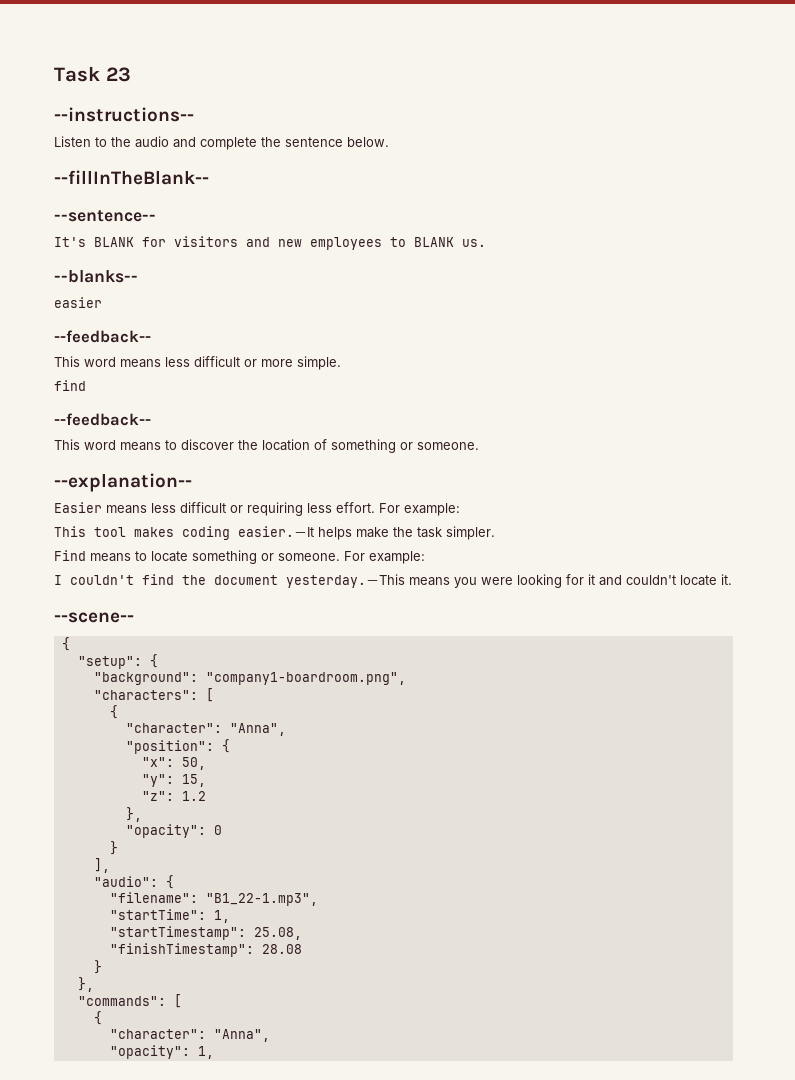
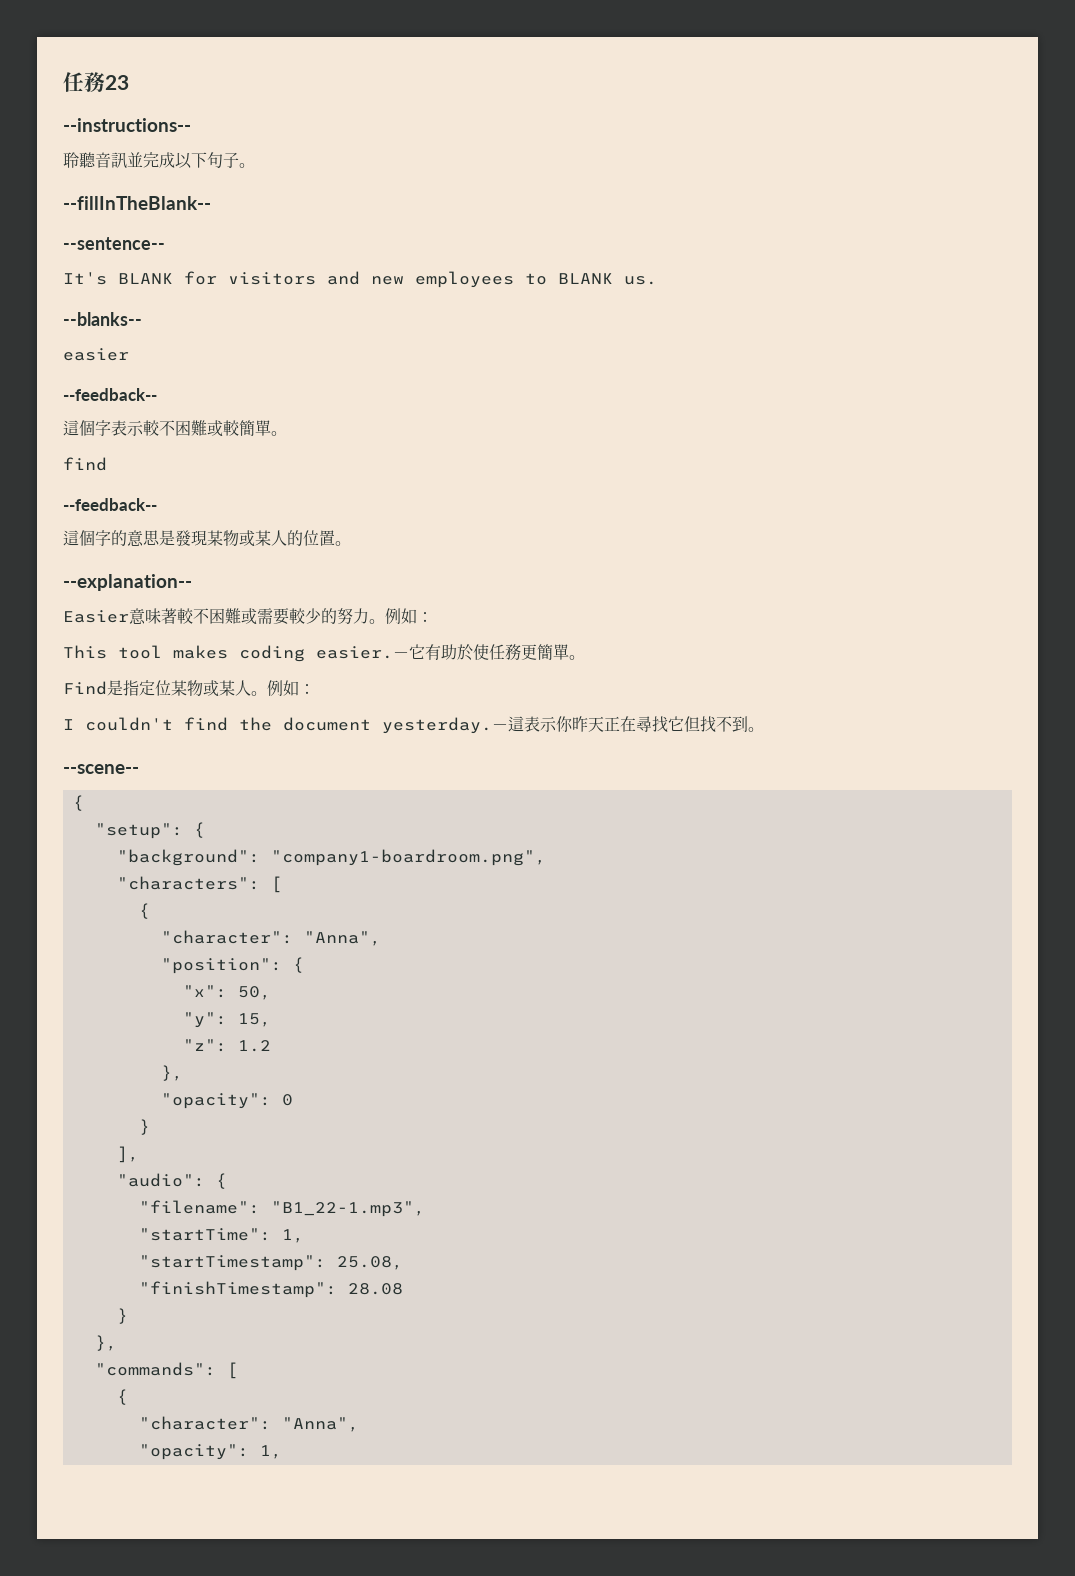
[54,66,100,82] Task -> [63,72,105,92] 任務
[54,136,389,150] Listen to the audio and complete the sentence below. -> [63,152,255,169] 聆聽音訊並完成以下句子。
[54,356,341,370] [54,380,86,391] [54,413,151,426] [54,439,479,453] [54,473,192,492] [54,502,460,516] This word means less difficult or more simple. // find // --feedback-- // This word means to discover the location of something or someone. // --explanation-- // Easier means less difficult or requiring less effort. For example: -> [63,420,287,437] [63,457,107,471] [63,498,157,511] [63,530,351,547] [63,574,192,591] [63,608,433,625] 這個字表示較不困難或較簡單。 // find // --feedback-- // 這個字的意思是發現某物或某人的位置。 // --explanation-- // Easier意味著較不困難或需要較少的努力。例如：
[307,526,495,540] [54,550,425,564] It helps make the task simpler. // Find means to locate something or someone. For example: -> [409,644,585,661] [63,680,315,697] 它有助於使任務更簡單。 // Find是指定位某物或某人。例如：
[379,574,732,588] This means you were looking for it and couldn't locate it. -> [508,716,764,733] 這表示你昨天正在尋找它但找不到。

